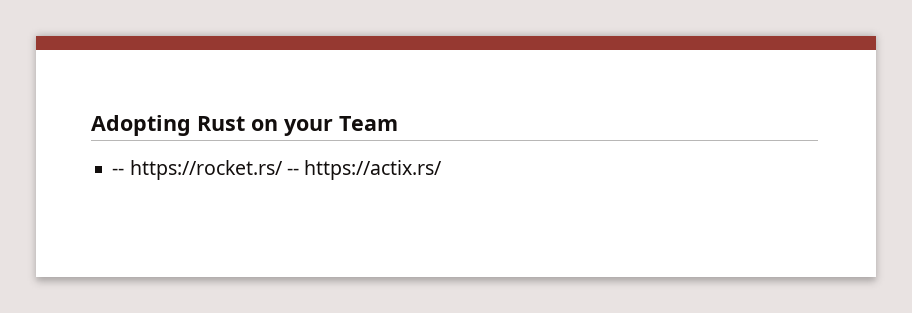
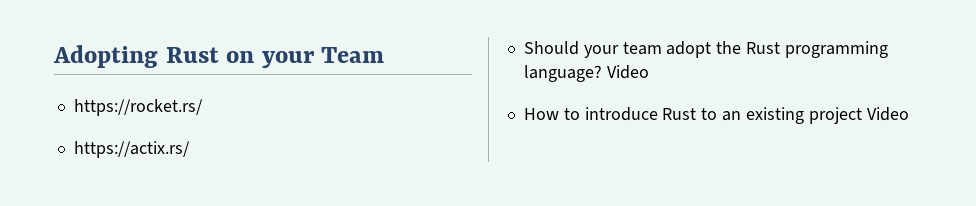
[112,168,125,175] -- -> (385, 55) none
[286,168,299,175] -- -> (203, 107) //
(443, 170) none -> [523,41,888,58] [523,65,649,82] [523,107,909,124] // Should your team adopt the Rust programming language? Video // How to introduce Rust to an existing project Video

